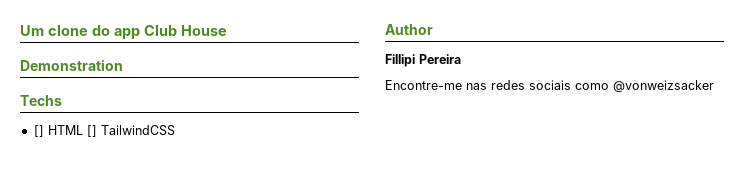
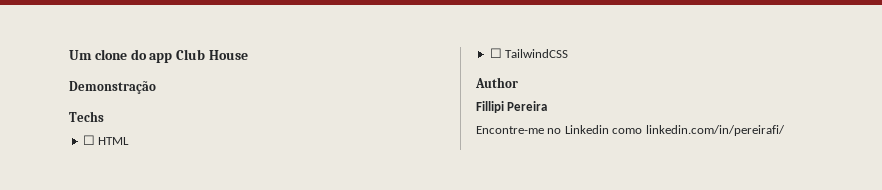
[20,59,123,71] Demonstration -> [69,81,156,94] Demonstração
[33,125,44,137] [] -> [82,135,95,145] ☐
[86,125,97,137] [] -> [489,48,502,58] // ☐
[466,80,714,92] nas redes sociais como @vonweizsacker -> [547,125,785,136] no Linkedin como linkedin.com/in/pereirafi/

